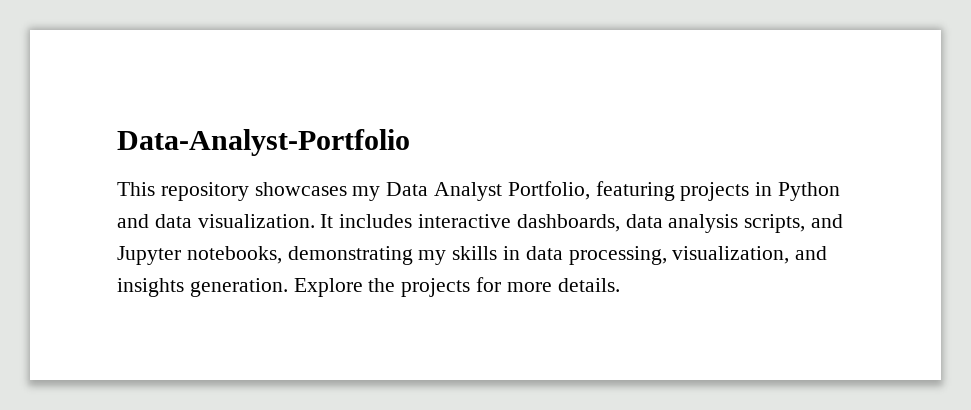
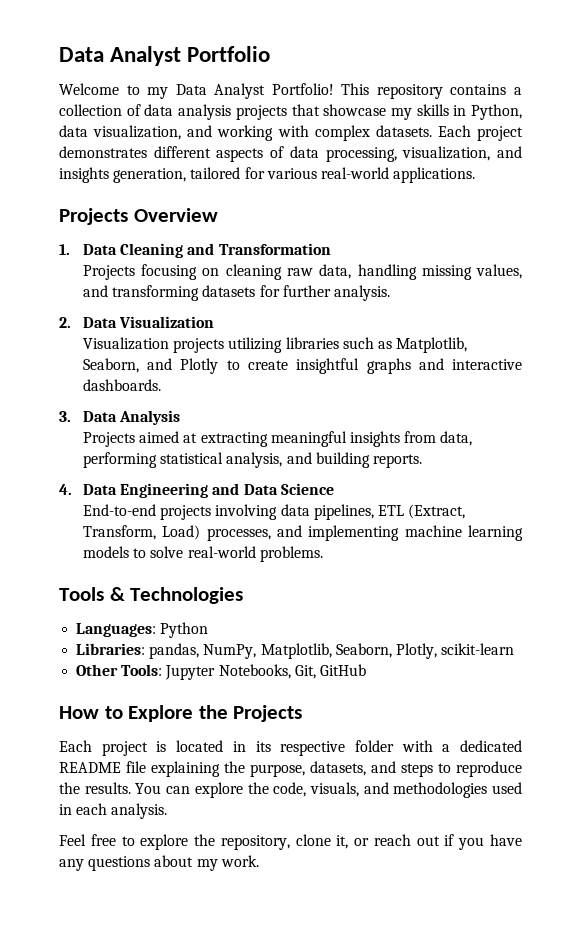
[117,129,410,156] [117,181,841,201] [117,214,844,233] [117,246,521,265] Data-Analyst-Portfolio // This repository showcases my Data Analyst Portfolio, featuring projects in Python and data visualization. It includes interactive dashboards, data analysis scripts, and Jupyter notebooks, demonstrating my skills in -> [59,46,271,66] [59,83,522,99] [59,104,522,120] [59,125,523,141] [59,146,285,162] Data Analyst Portfolio // Welcome to my Data Analyst Portfolio! This repository contains a collection of data analysis projects that showcase my skills in Python, data visualization, and working with complex datasets. Each project demonstrates different aspects of
[189,277,620,297] generation. Explore the projects for more details. -> [113,167,476,183] [59,208,218,225] [59,243,331,258] [82,264,522,280] [82,285,390,301] [59,316,215,328] [82,337,468,353] [82,358,522,374] [82,379,161,391] [59,410,181,425] [82,431,473,447] [82,452,422,468] [59,483,334,498] [82,504,466,520] [82,525,523,541] [82,546,323,562] [59,587,244,604] [76,622,209,638] [76,643,515,659] [76,664,366,680] [59,705,303,722] [59,740,522,756] [59,761,522,777] [59,782,522,798] [59,803,168,819] [59,834,522,850] [59,855,259,871] generation, tailored for various real-world applications. // Projects Overview // 1. Data Cleaning and Transformation // Projects focusing on cleaning raw data, handling missing values, and transforming datasets for further analysis. // 2. Data Visualization // Visualization projects utilizing libraries such as Matplotlib, Seaborn, and Plotly to create insightful graphs and interactive dashboards. // 3. Data Analysis // Projects aimed at extracting meaningful insights from data, performing statistical analysis, and building reports. // 4. Data Engineering and Data Science // End-to-end projects involving data pipelines, ETL (Extract, Transform, Load) processes, and implementing machine learning models to solve real-world problems. // Tools & Technologies // Languages: Python // Libraries: pandas, NumPy, Matplotlib, Seaborn, Plotly, scikit-learn // Other Tools: Jupyter Notebooks, Git, GitHub // How to Explore the Projects // Each project is located in its respective folder with a dedicated README file explaining the purpose, datasets, and steps to reproduce the results. You can explore the code, visuals, and methodologies used in each analysis. // Feel free to explore the repository, clone it, or reach out if you have any questions about my work.

